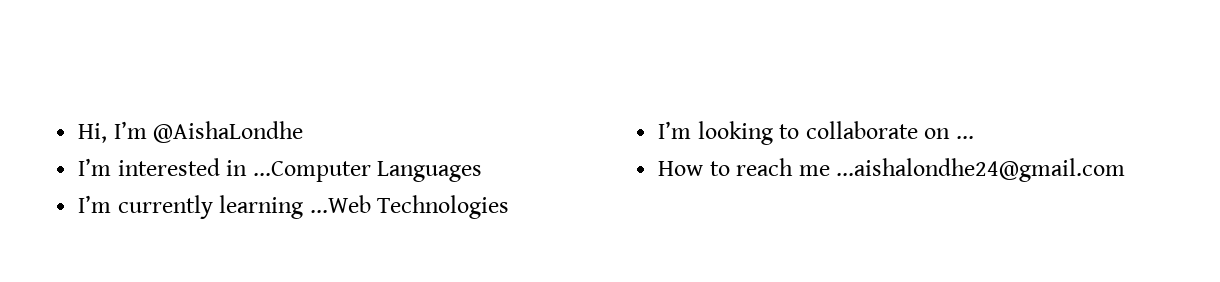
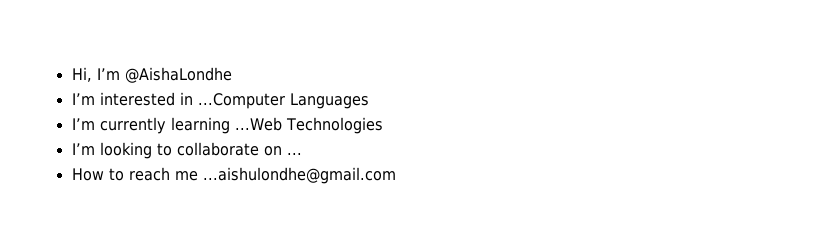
[836,158,1126,182] ...aishalondhe24@gmail.com -> [202,167,396,184] ...aishulondhe@gmail.com

